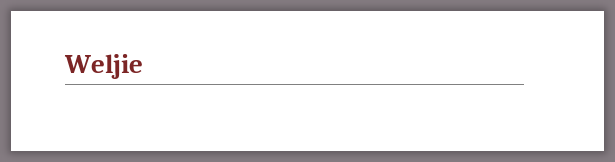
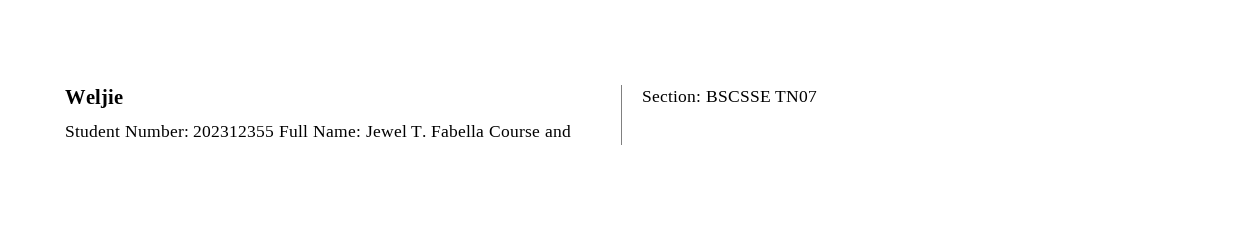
(143, 66) none -> [65,125,571,137] [642,91,818,102] // Student Number: 202312355 Full Name: Jewel T. Fabella Course and Section: BSCSSE TN07

